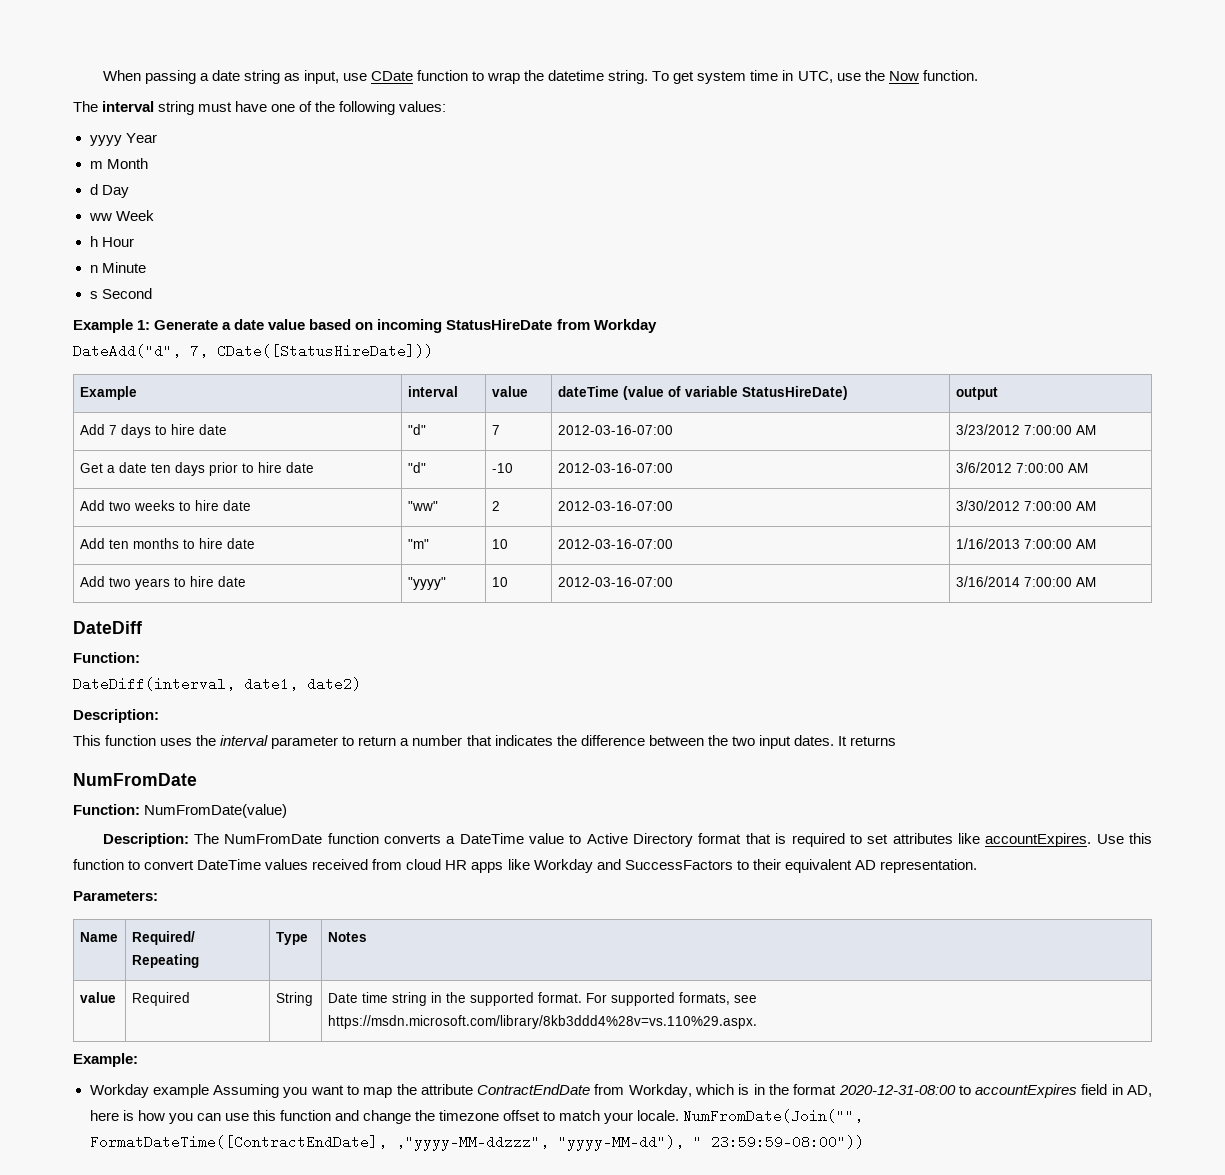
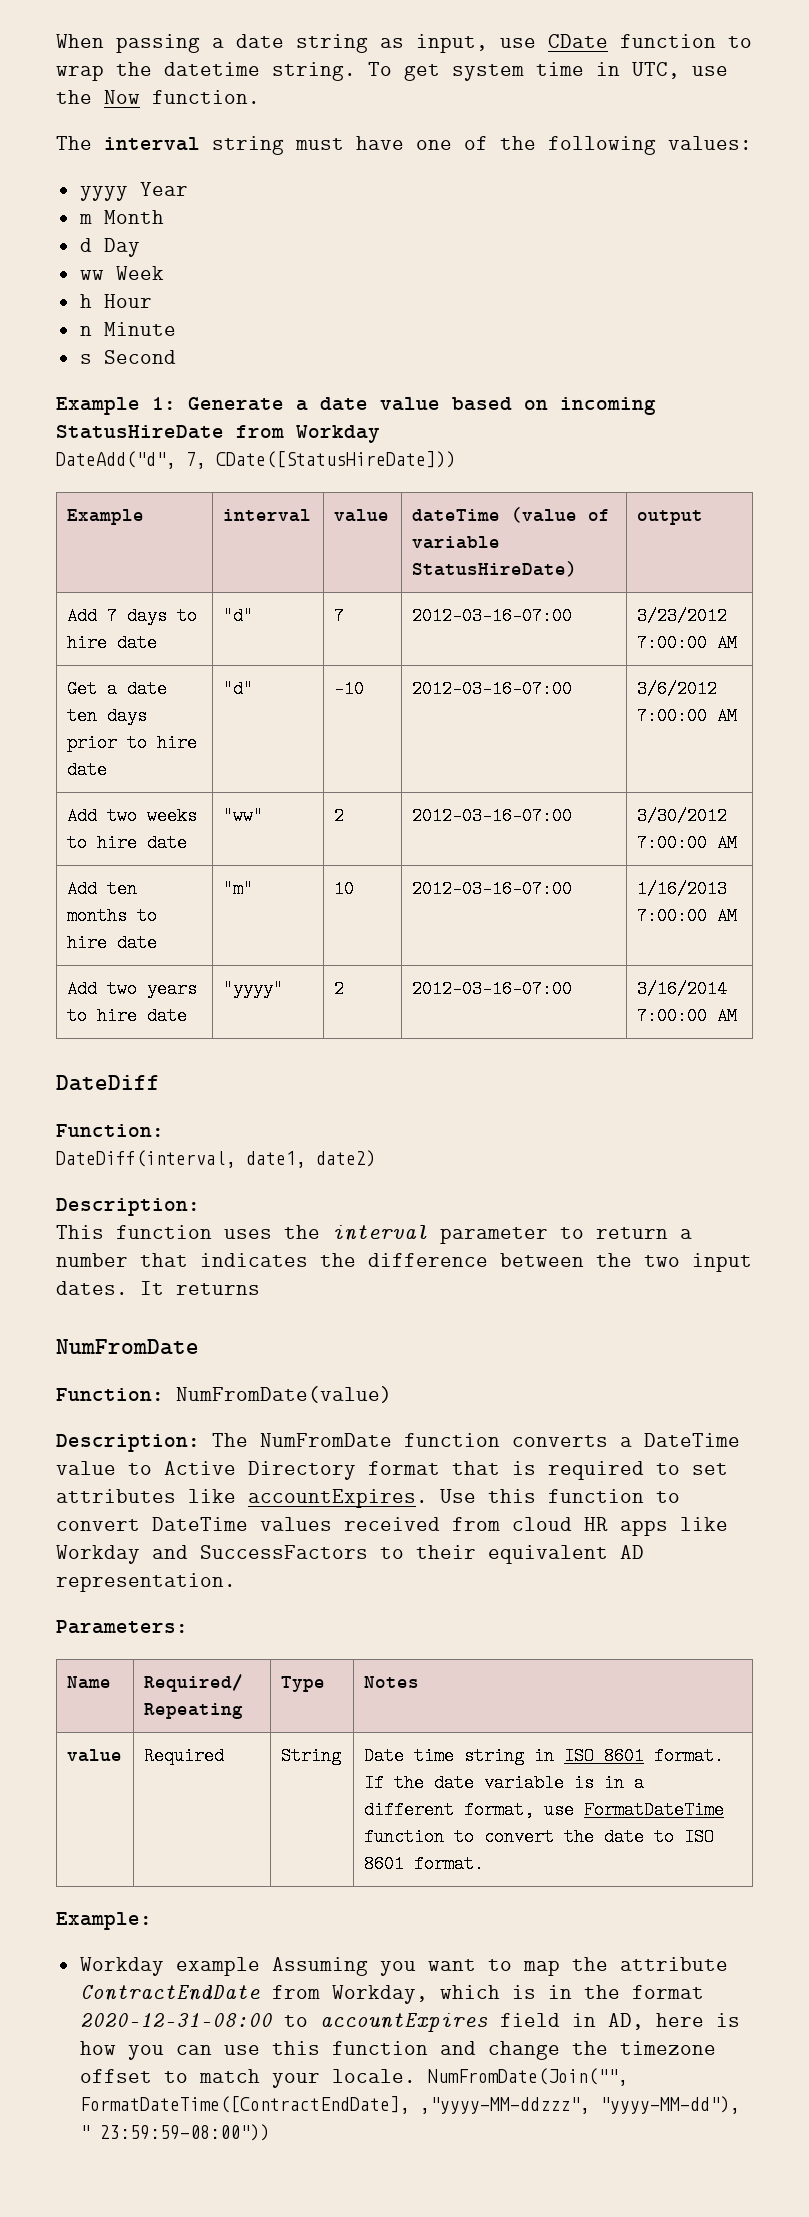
[491,577,508,587] 10 -> [333,980,344,998] 2
[445,992,757,1006] [327,1015,757,1029] the supported format. For supported formats, see https://msdn.microsoft.com/library/8kb3ddd4%28v=vs.110%29.aspx. -> [563,1747,724,1765] [363,1774,644,1792] [363,1801,724,1819] [363,1828,714,1846] [363,1855,484,1873] ISO 8601 format. If the date variable is in a different format, use FormatDateTime function to convert the date to ISO 8601 format.

